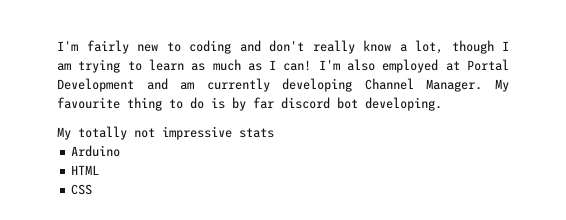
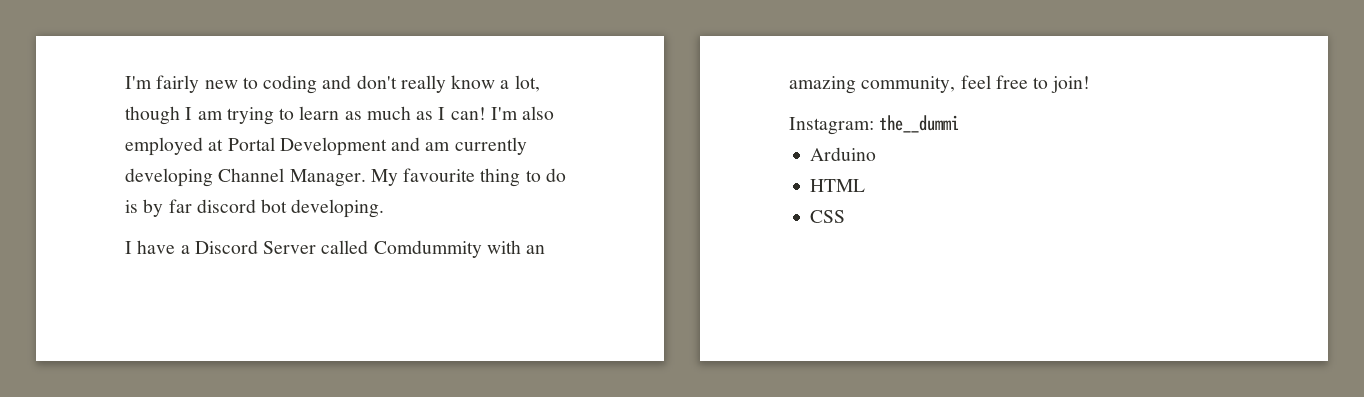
[57,126,274,140] My totally not impressive stats -> [125,240,546,258] [789,75,1091,94] [789,115,960,135] I have a Discord Server called Comdummity with an amazing community, feel free to join! // Instagram: the__dummi

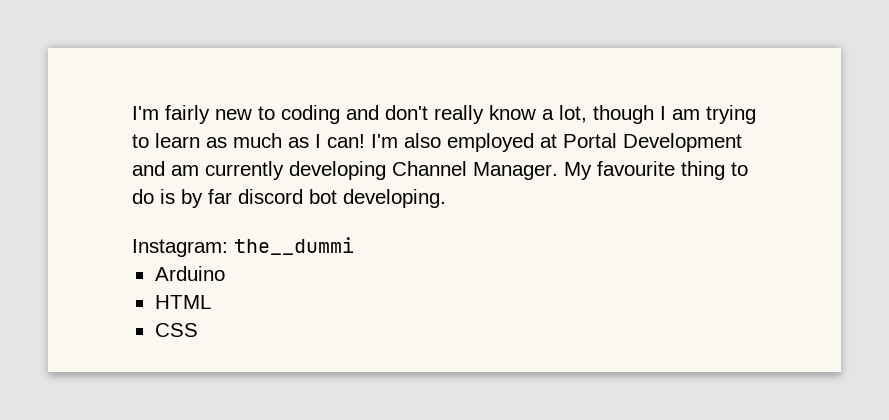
[125,240,546,258] [789,75,1091,94] // I have a Discord Server called Comdummity with an amazing community, feel free to join! -> (446, 198) none

